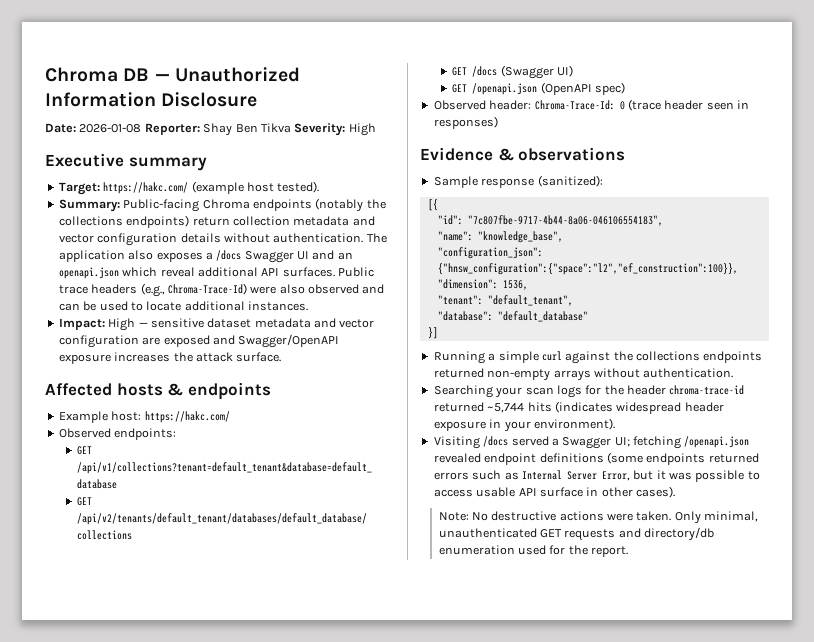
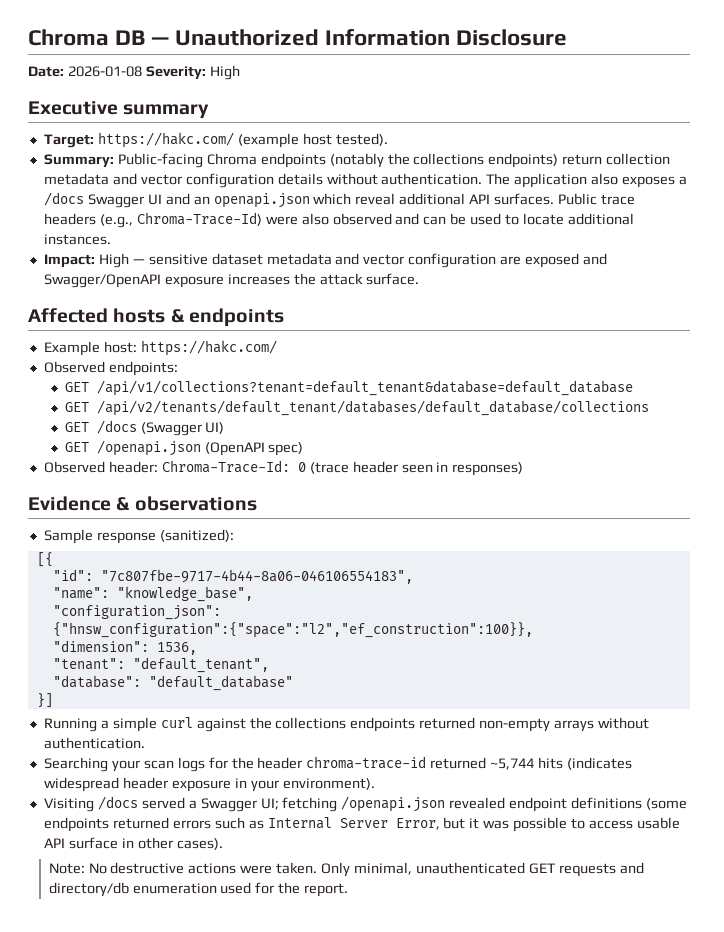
[144,123,291,136] Reporter: Shay Ben Tikva -> (142, 71) none

